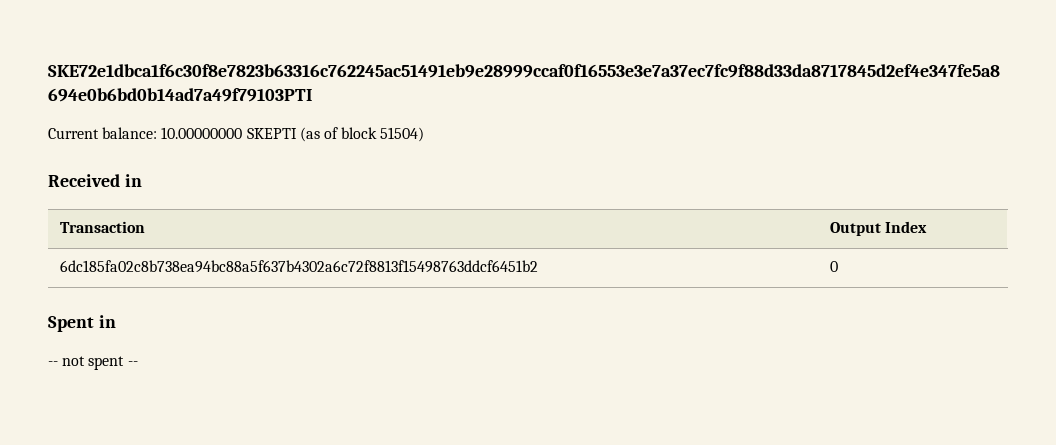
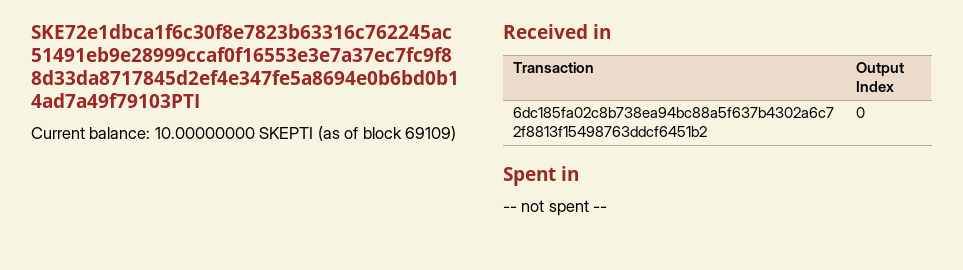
[380,127,425,142] 51504) -> [405,126,457,141] 69109)

